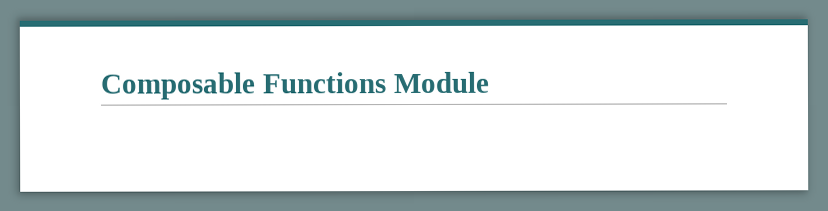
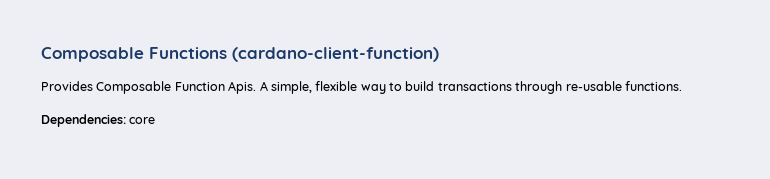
[392,71,489,94] Module -> [232,47,439,62] [41,81,682,94] [41,114,156,127] (cardano-client-function) // Provides Composable Function Apis. A simple, flexible way to build transactions through re-usable functions. // Dependencies: core

